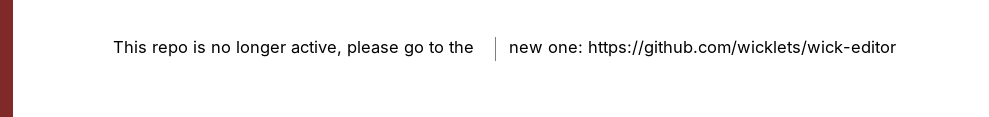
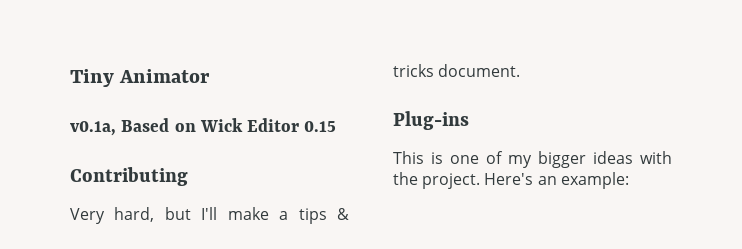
[113,40,896,57] This repo is no longer active, please go to the new one: https://github.com/wicklets/wick-editor -> [70,69,211,87] [70,118,337,136] [70,167,188,186] [70,207,349,224] [393,64,521,77] [393,111,469,130] [393,151,672,168] [393,172,629,189] Tiny Animator // v0.1a, Based on Wick Editor 0.15 // Contributing // Very hard, but I'll make a tips & tricks document. // Plug-ins // This is one of my bigger ideas with the project. Here's an example:

